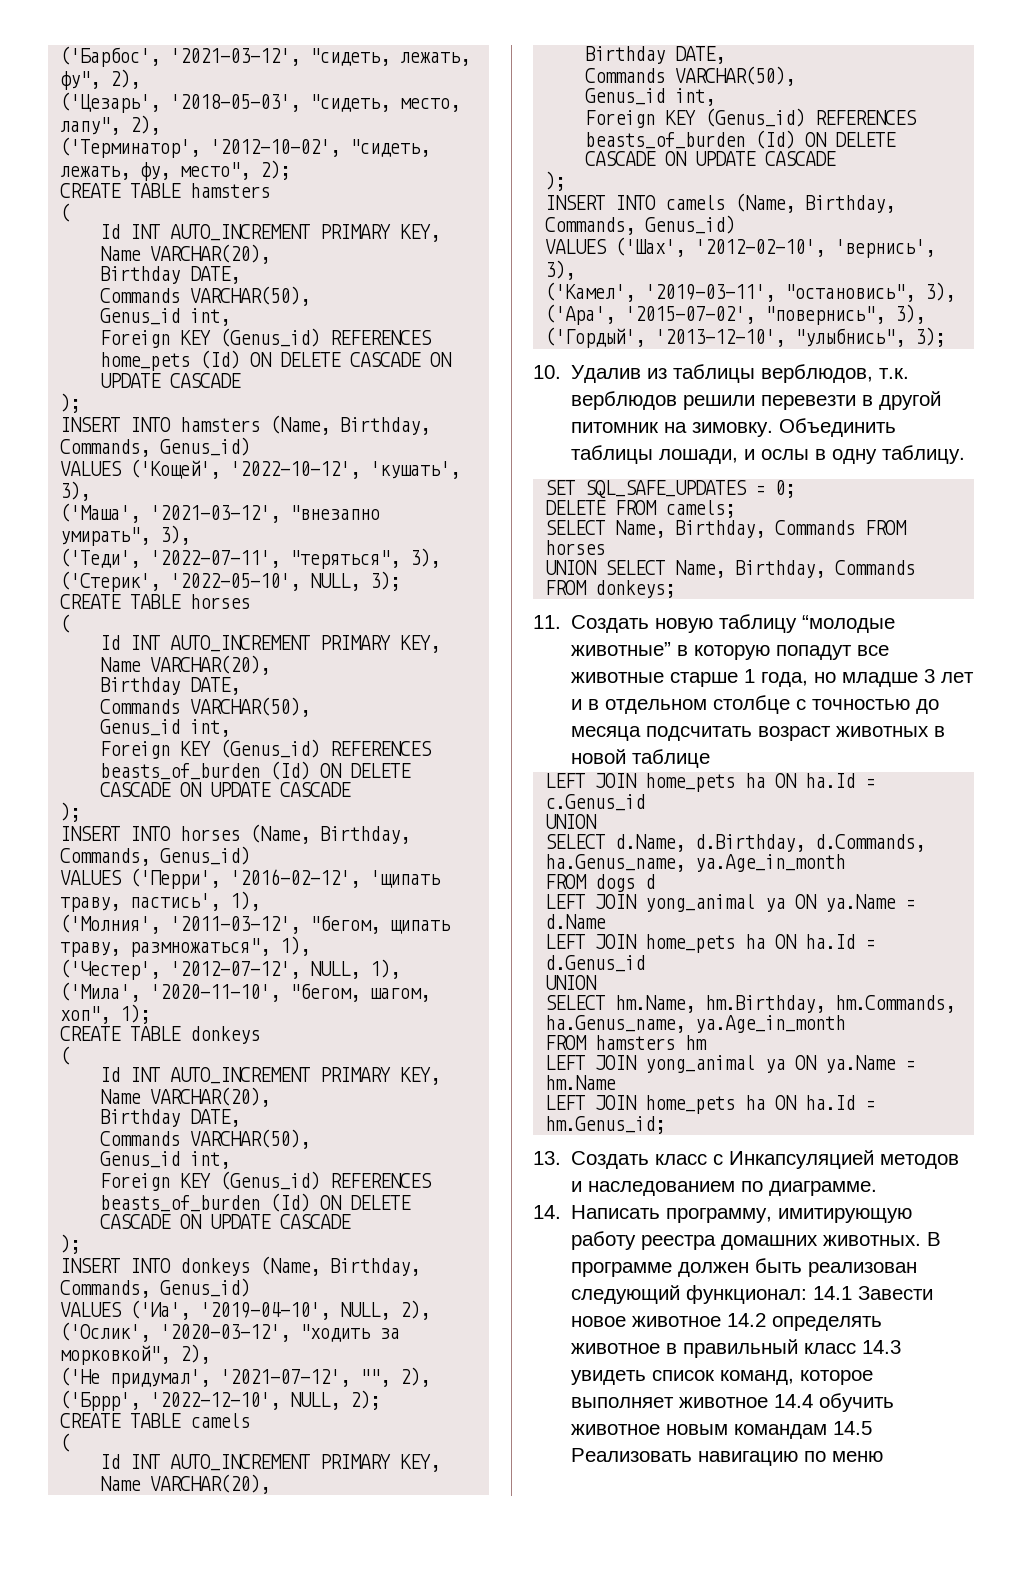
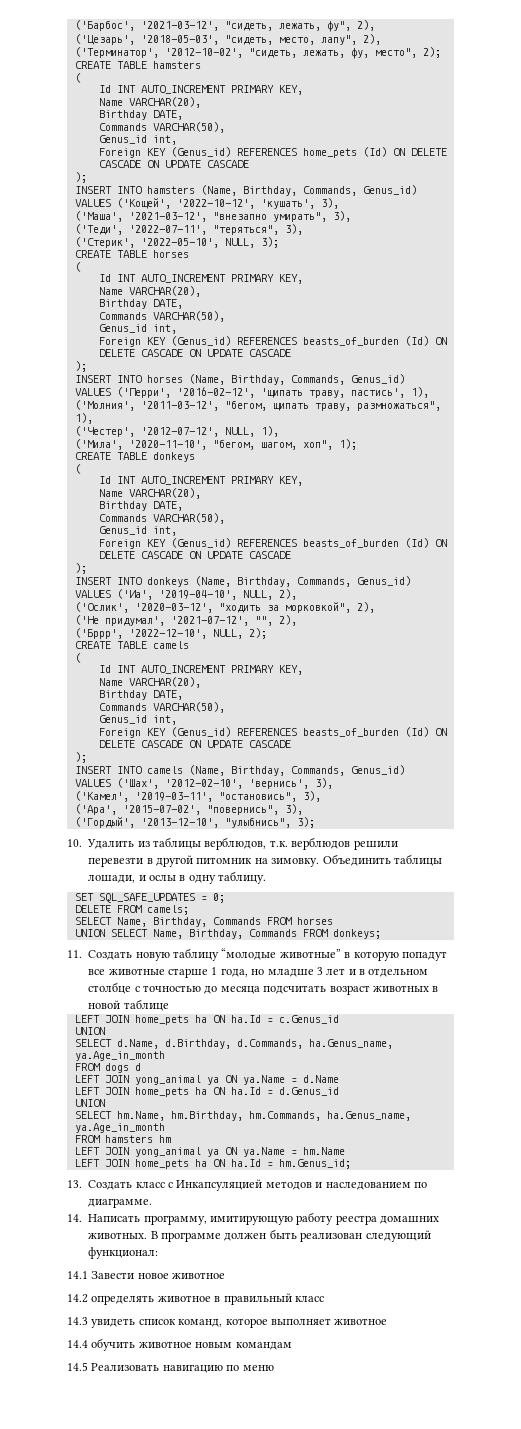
[571,365,642,383] Удалив -> [87,839,135,849] Удалить
(808, 1294) none -> (159, 1253) //
(722, 1321) none -> (226, 1275) //
(857, 1348) none -> (324, 1299) //
(769, 1402) none -> (388, 1321) //
(828, 1431) none -> (292, 1346) //

